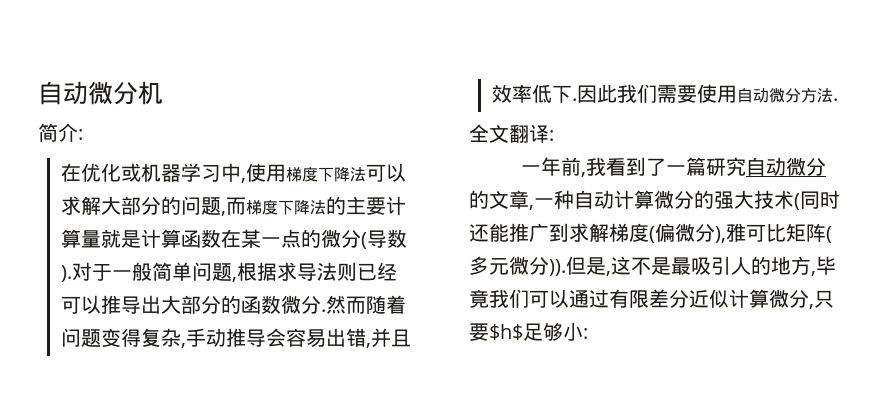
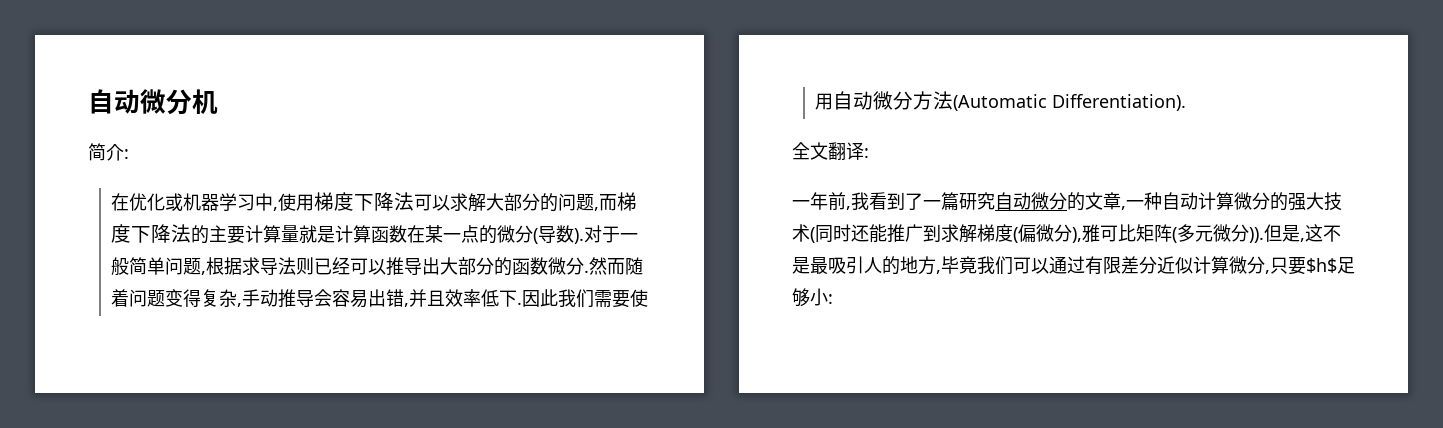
[832,98,838,101] . -> [953,94,1187,111] (Automatic Differentiation).

